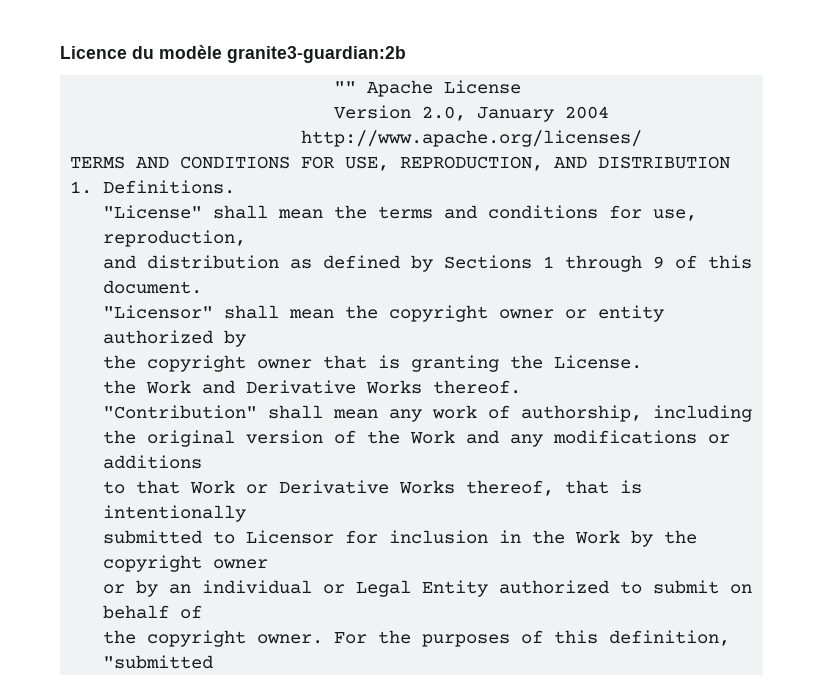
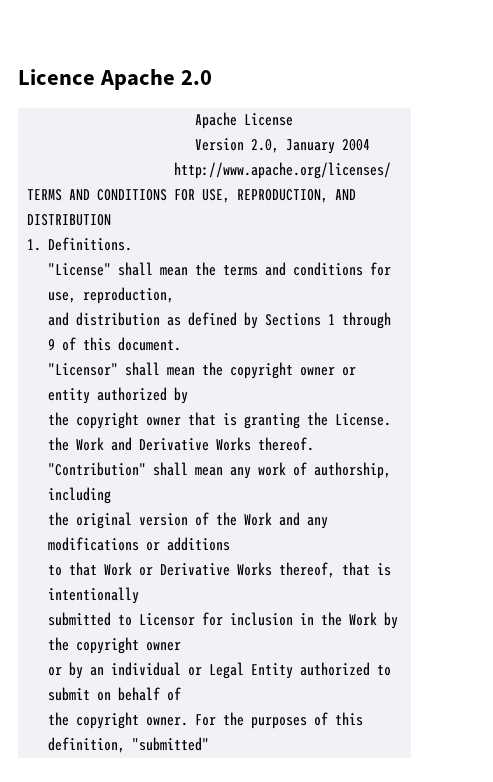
[132,45,406,63] [333,81,356,93] du modèle granite3-guardian:2b // "" -> [100,69,213,90] Apache 2.0 //
[102,655,213,669] "submitted -> [132,737,209,751] "submitted"

